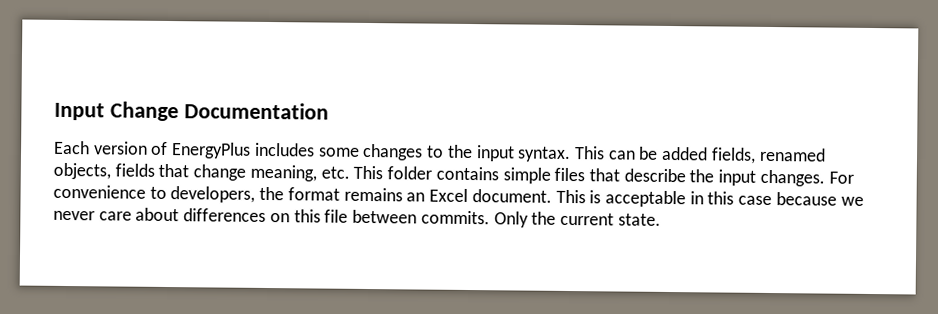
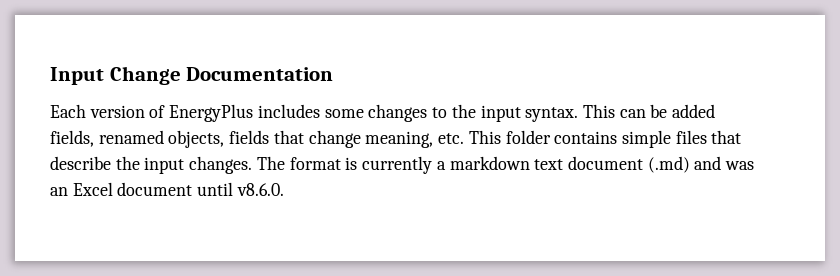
[828,171,854,184] [53,184,864,208] [53,207,661,228] For convenience to developers, the format remains an Excel document. This is acceptable in this case because we never care about differences on this file between commits. Only the current state. -> [256,156,755,174] [50,182,284,196] The format is currently a markdown text document (.md) and was an Excel document until v8.6.0.

